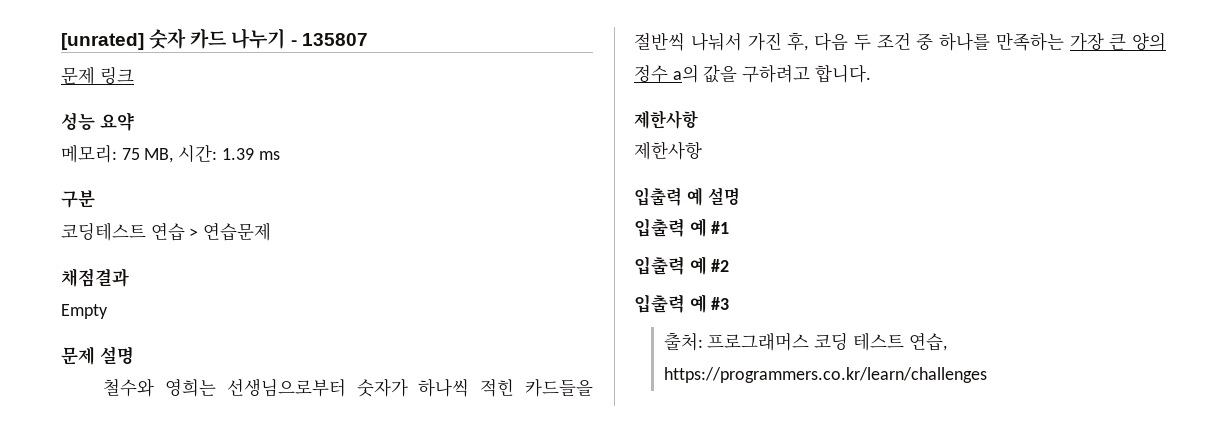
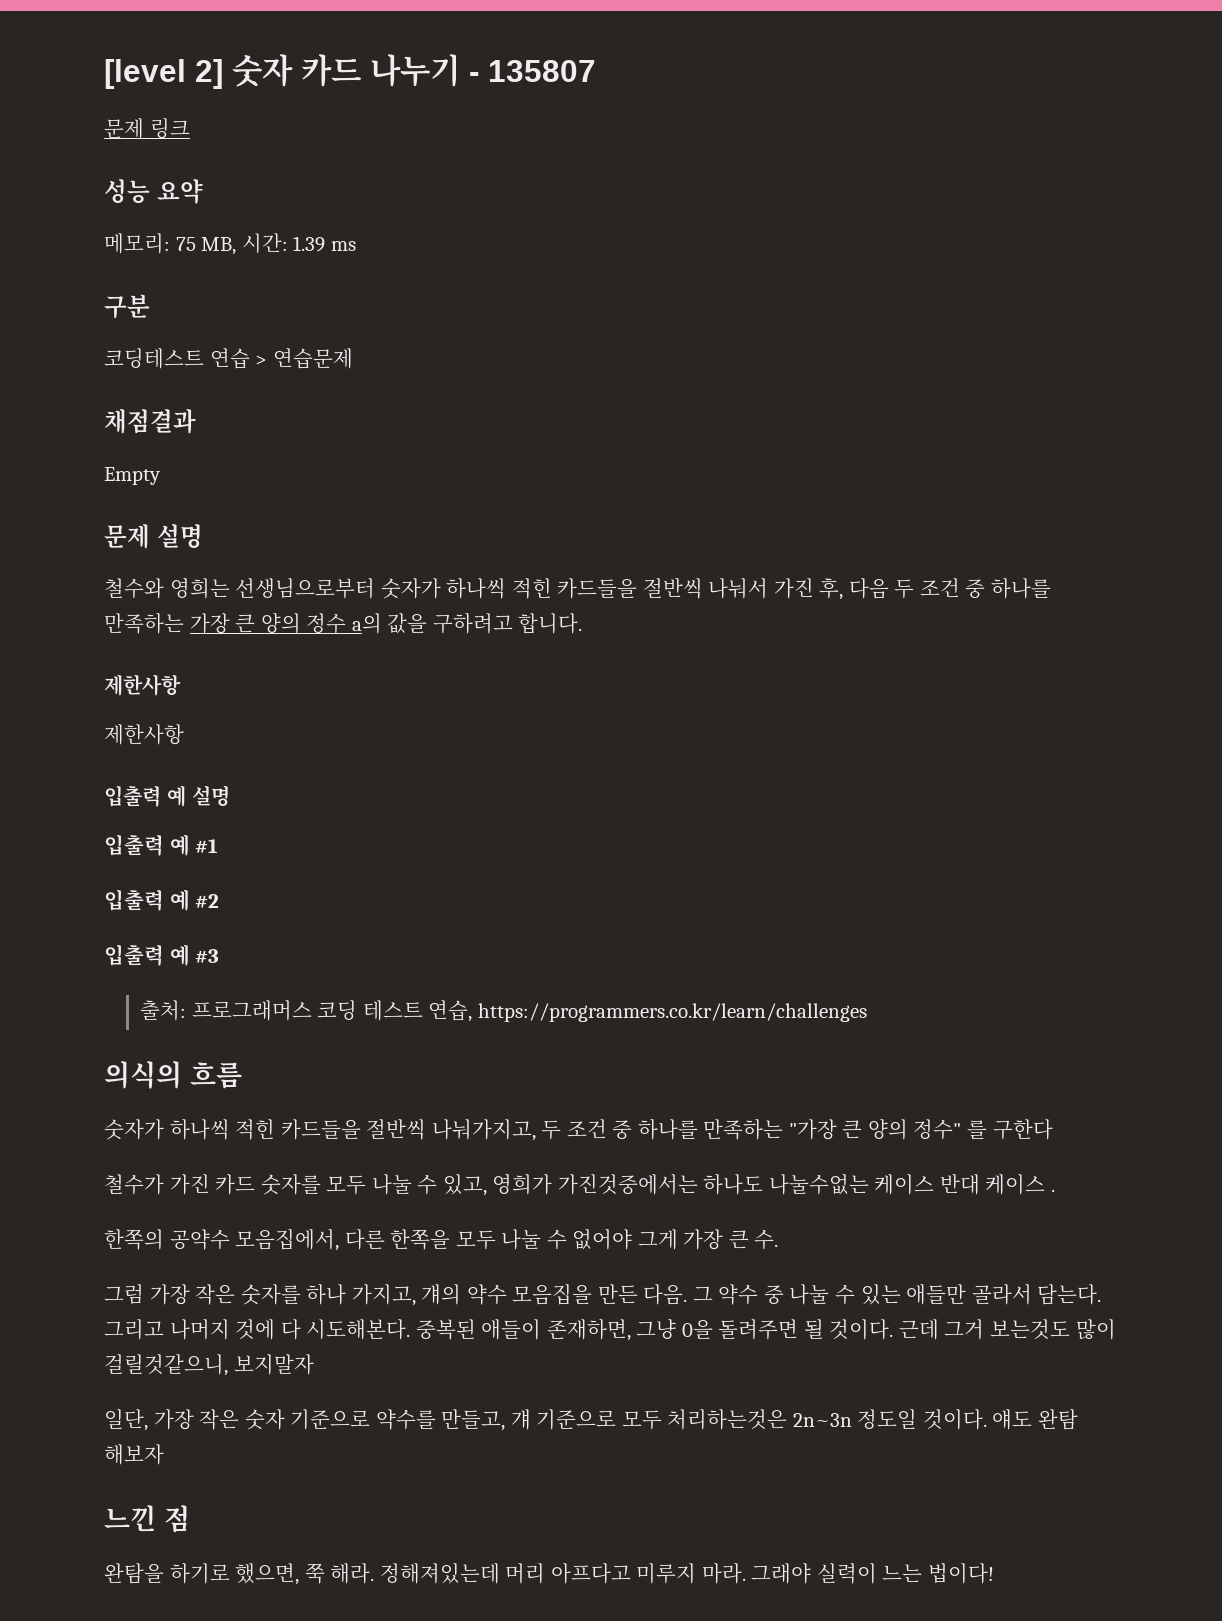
[61,33,144,50] [unrated] -> [104,59,223,89] [level 2]
(987, 375) none -> [104,1061,242,1089] [104,1119,1053,1141] [104,1174,1056,1196] [104,1229,779,1251] [104,1284,1102,1306] [104,1319,1116,1341] [104,1354,314,1376] [104,1409,1079,1431] [104,1444,164,1465] [104,1505,190,1533] [104,1563,994,1585] // 의식의 흐름 // 숫자가 하나씩 적힌 카드들을 절반씩 나눠가지고, 두 조건 중 하나를 만족하는 "가장 큰 양의 정수" 를 구한다 // 철수가 가진 카드 숫자를 모두 나눌 수 있고, 영희가 가진것중에서는 하나도 나눌수없는 케이스 반대 케이스 . // 한쪽의 공약수 모음집에서, 다른 한쪽을 모두 나눌 수 없어야 그게 가장 큰 수. // 그럼 가장 작은 숫자를 하나 가지고, 걔의 약수 모음집을 만든 다음. 그 약수 중 나눌 수 있는 애들만 골라서 담는다. 그리고 나머지 것에 다 시도해본다. 중복된 애들이 존재하면, 그냥 0을 돌려주면 될 것이다. 근데 그거 보는것도 많이 걸릴것같으니, 보지말자 // 일단, 가장 작은 숫자 기준으로 약수를 만들고, 걔 기준으로 모두 처리하는것은 2n~3n 정도일 것이다. 얘도 완탐 해보자 // 느낀 점 // 완탐을 하기로 했으면, 쭉 해라. 정해져있는데 머리 아프다고 미루지 마라. 그래야 실력이 느는 법이다!

